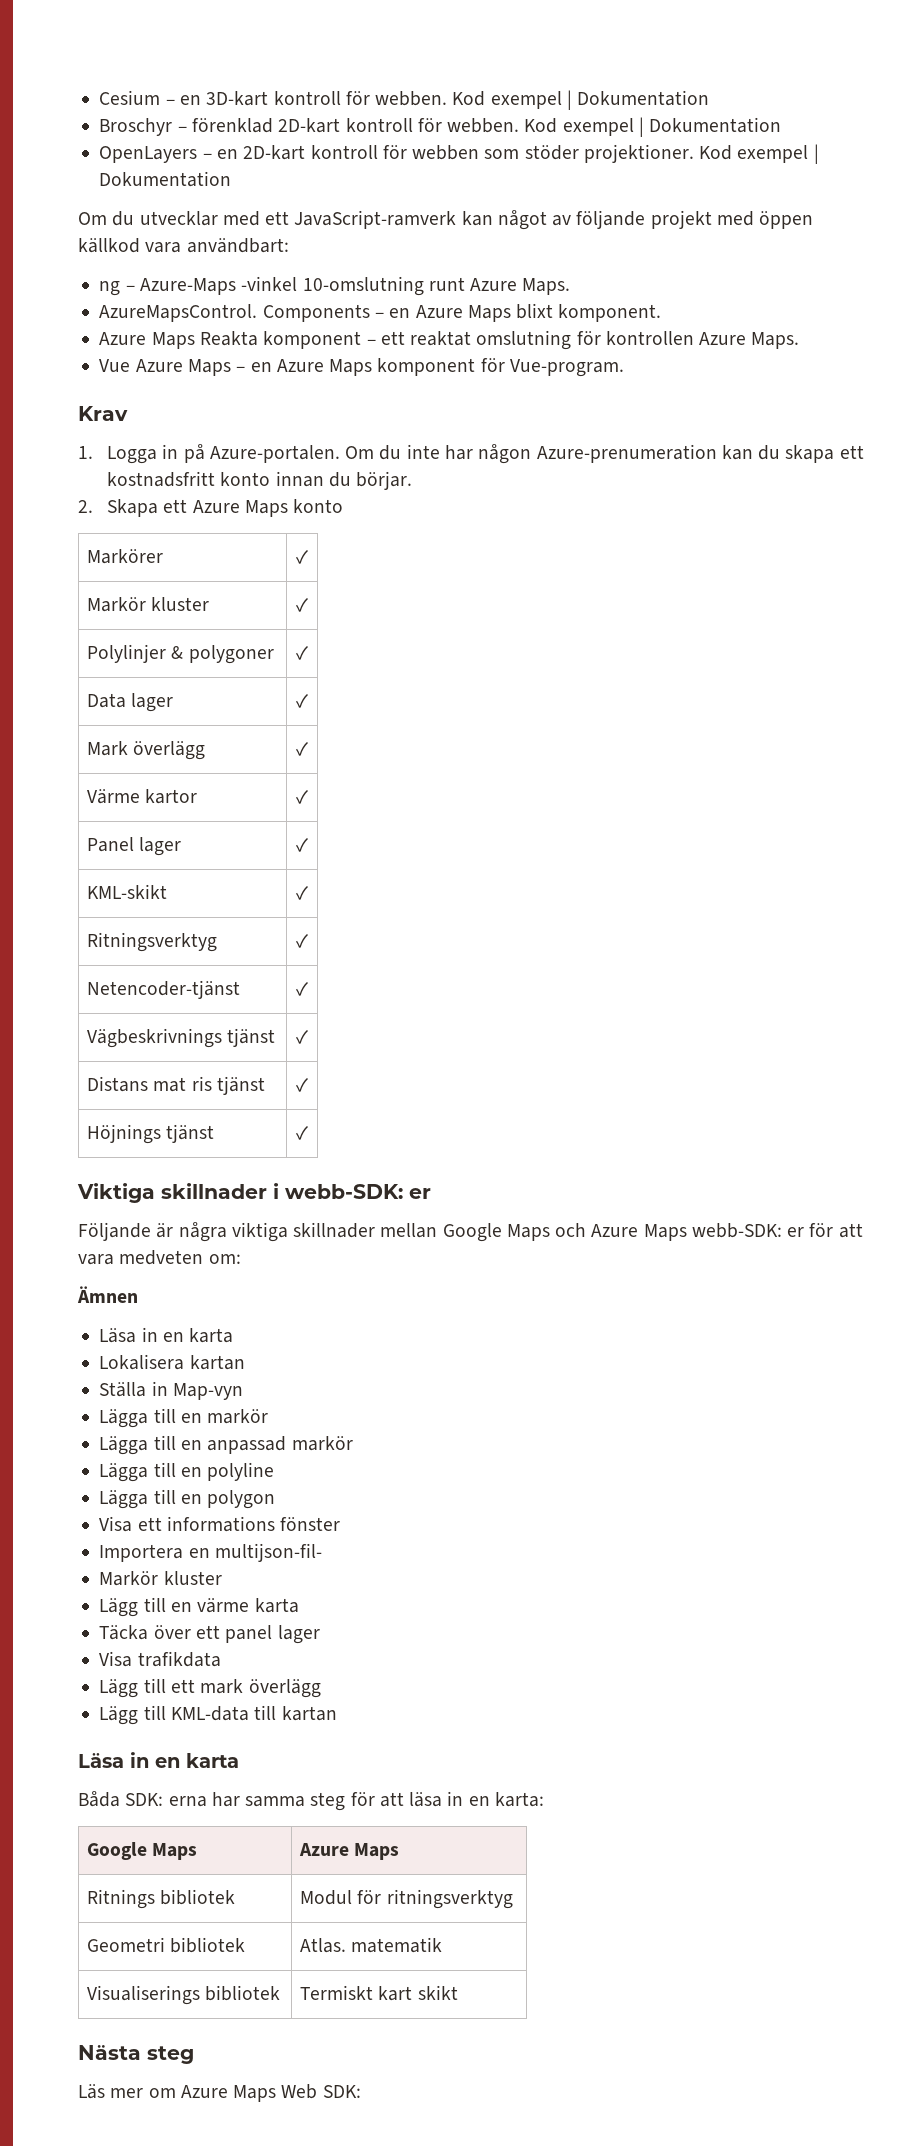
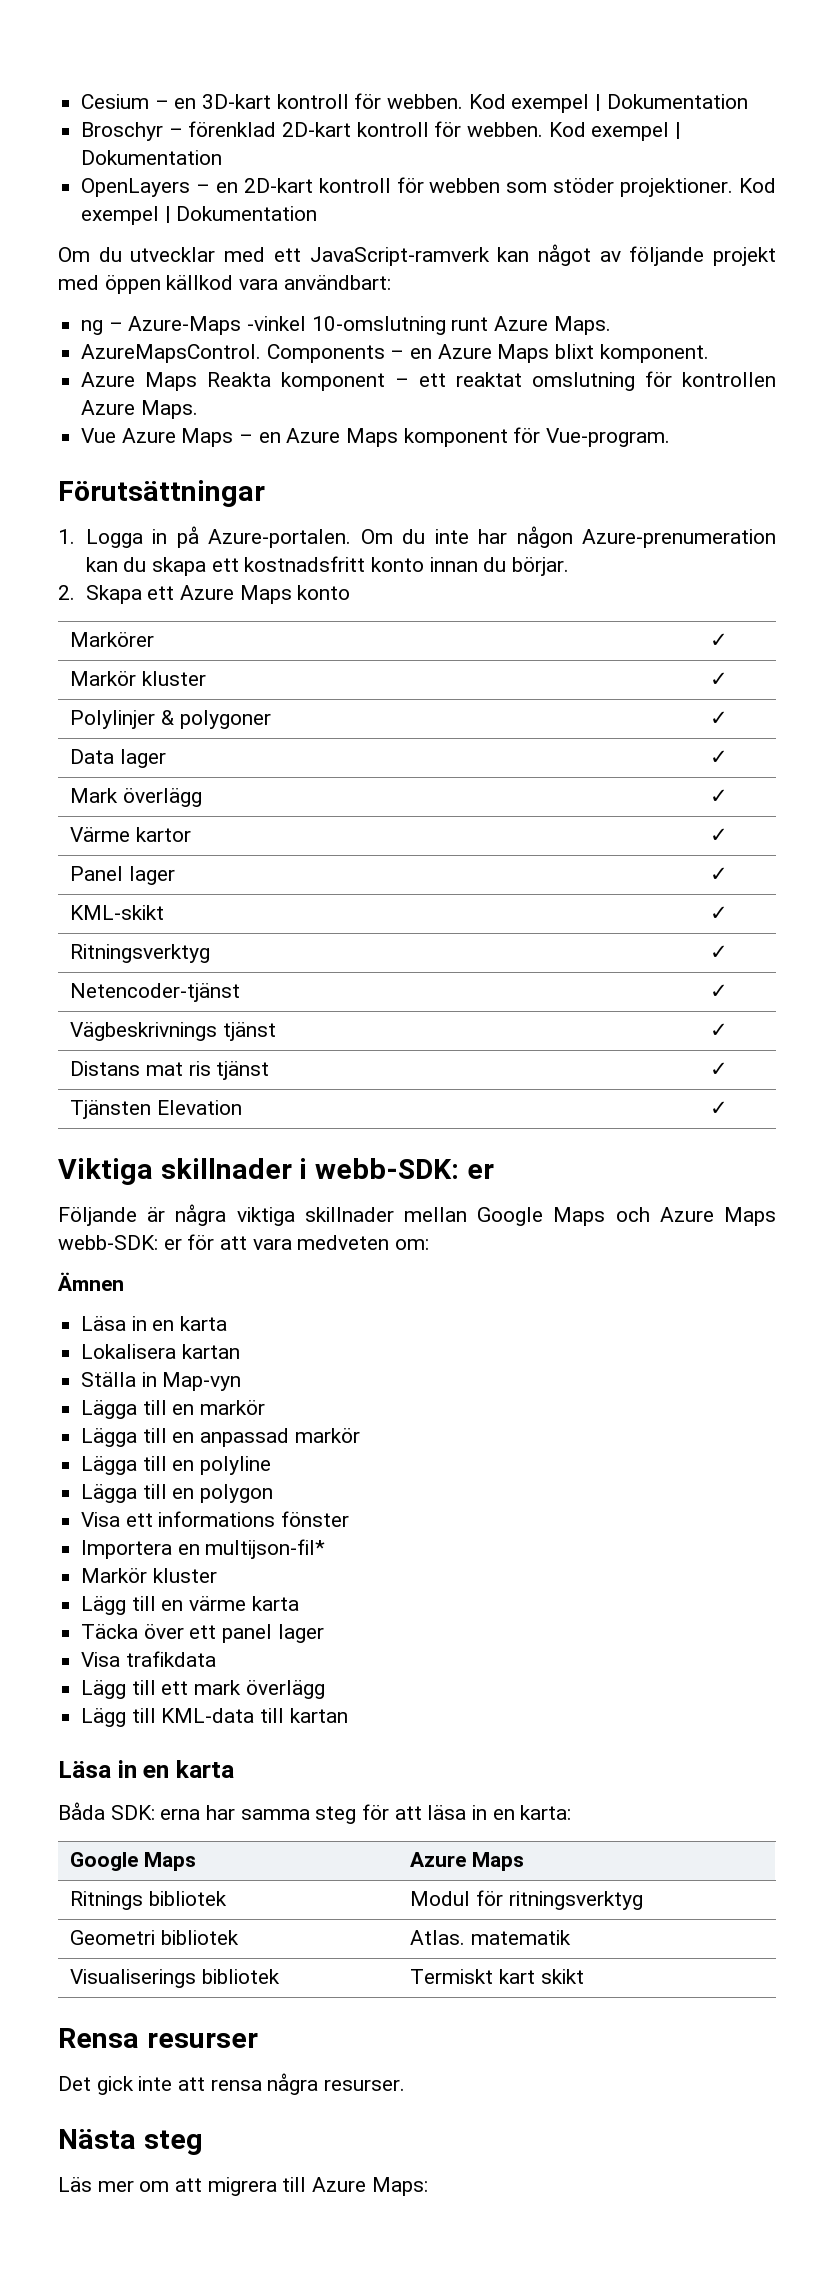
[78,406,128,421] Krav -> [58,480,265,507] Förutsättningar
[86,1124,215,1144] Höjnings tjänst -> [70,1100,242,1119] Tjänsten Elevation
[214,1543,322,1562] multijson-fil- -> [205,1539,326,1559] multijson-fil*
(458, 1992) none -> [58,2028,258,2048] [58,2073,406,2095] // Rensa resurser // Det gick inte att rensa några resurser.
[180,2084,361,2102] Azure Maps Web SDK: -> [175,2177,428,2196] att migrera till Azure Maps:

